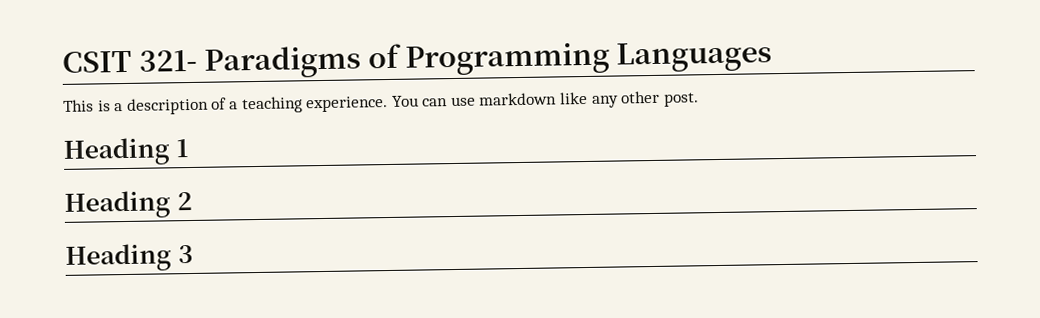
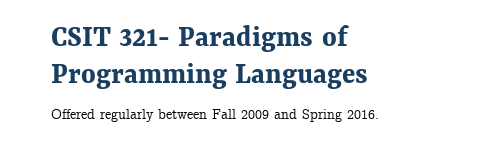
[63,90,699,115] [63,137,188,166] [64,190,193,219] [65,243,194,272] This is a description of a teaching experience. You can use markdown like any other post. // Heading 1 // Heading 2 // Heading 3 -> [51,109,379,122] Offered regularly between Fall 2009 and Spring 2016.

